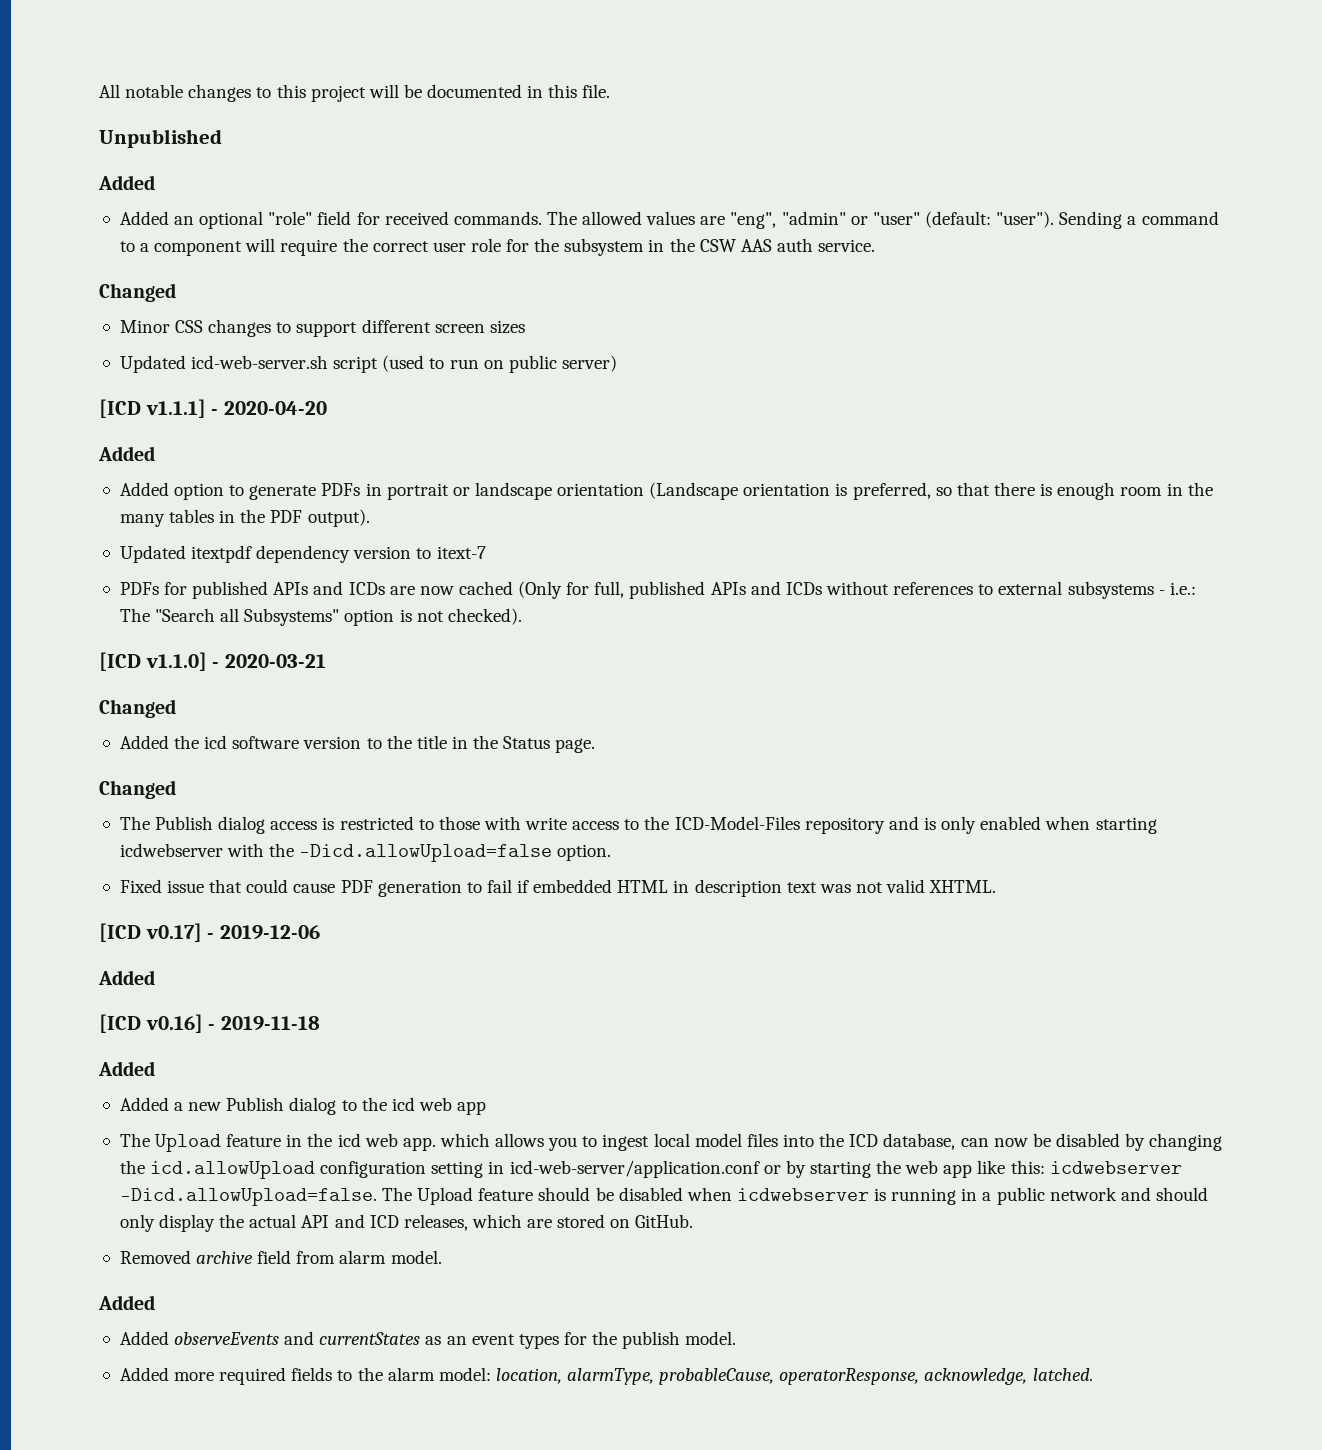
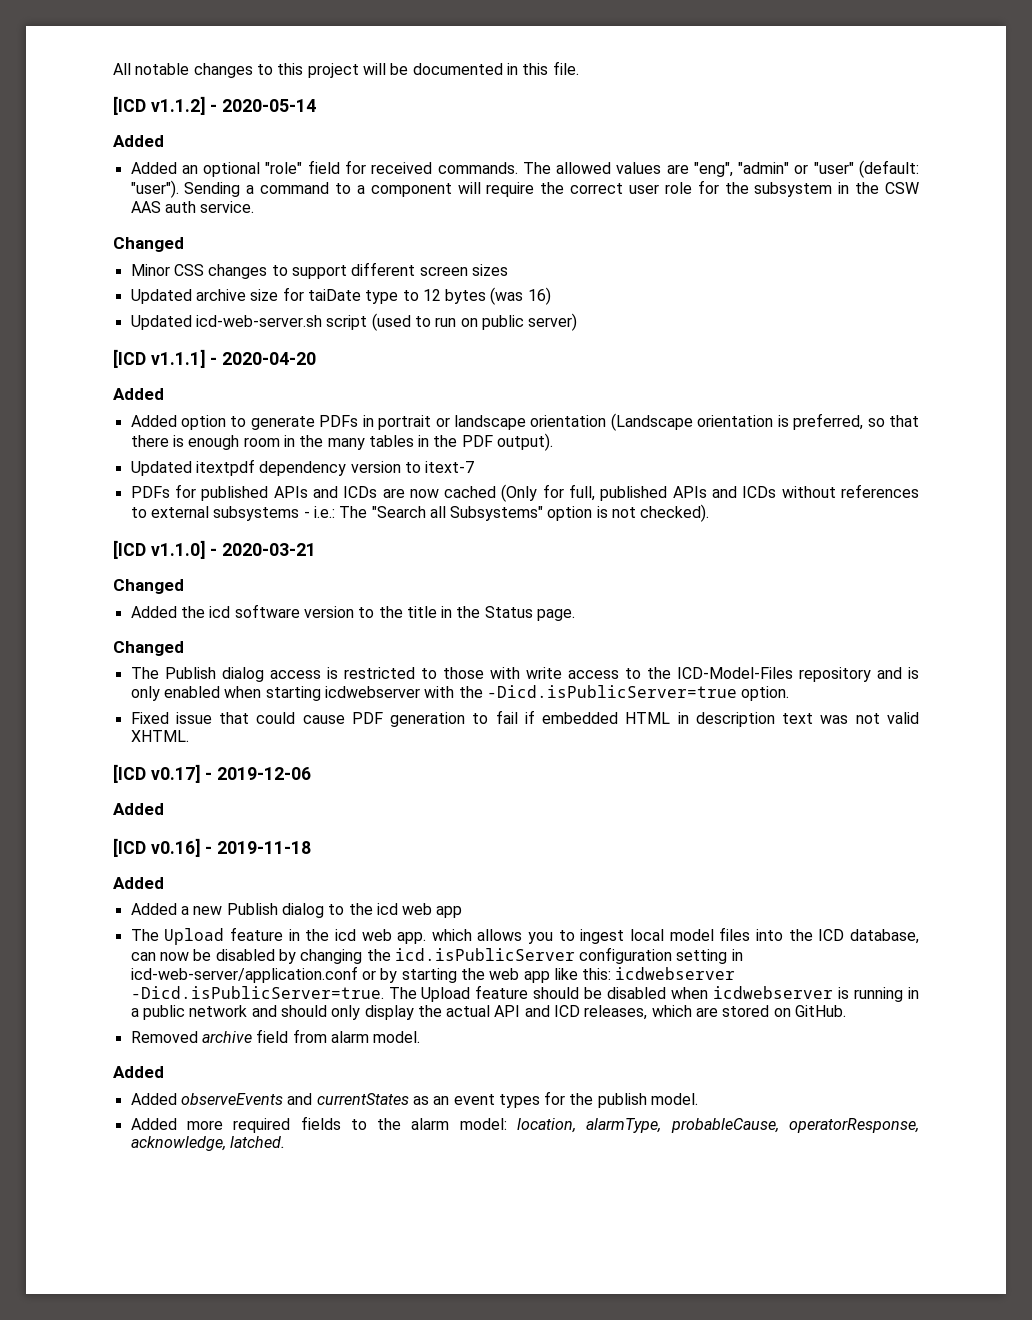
[99,129,222,148] Unpublished -> [113,96,317,115] [ICD v1.1.2] - 2020-05-14
(525, 327) none -> [130,287,551,305] // Updated archive size for taiDate type to 12 bytes (was 16)
[299,844,553,862] -Dicd.allowUpload=false -> [486,685,737,698] -Dicd.isPublicServer=true
[150,1161,316,1179] icd.allowUpload -> [394,948,575,961] icd.isPublicServer
[119,1188,377,1206] -Dicd.allowUpload=false. -> [130,986,384,999] -Dicd.isPublicServer=true.

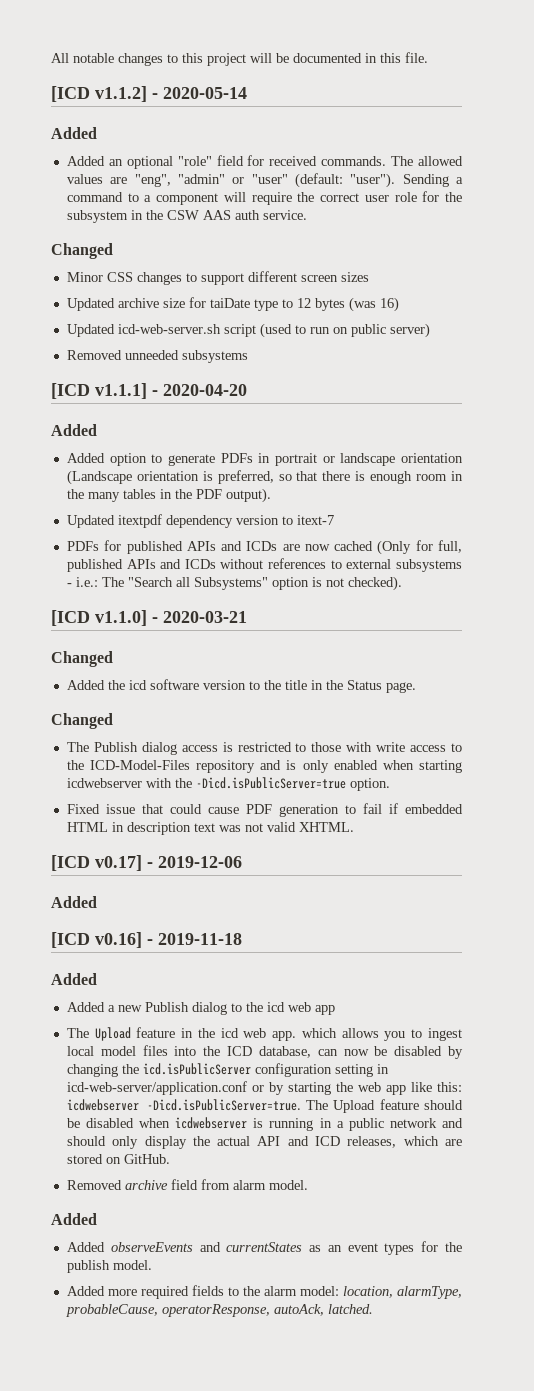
(578, 322) none -> [66,350,248,363] // Removed unneeded subsystems
[130,1136,226,1151] acknowledge, -> [273,1304,324,1316] autoAck,

